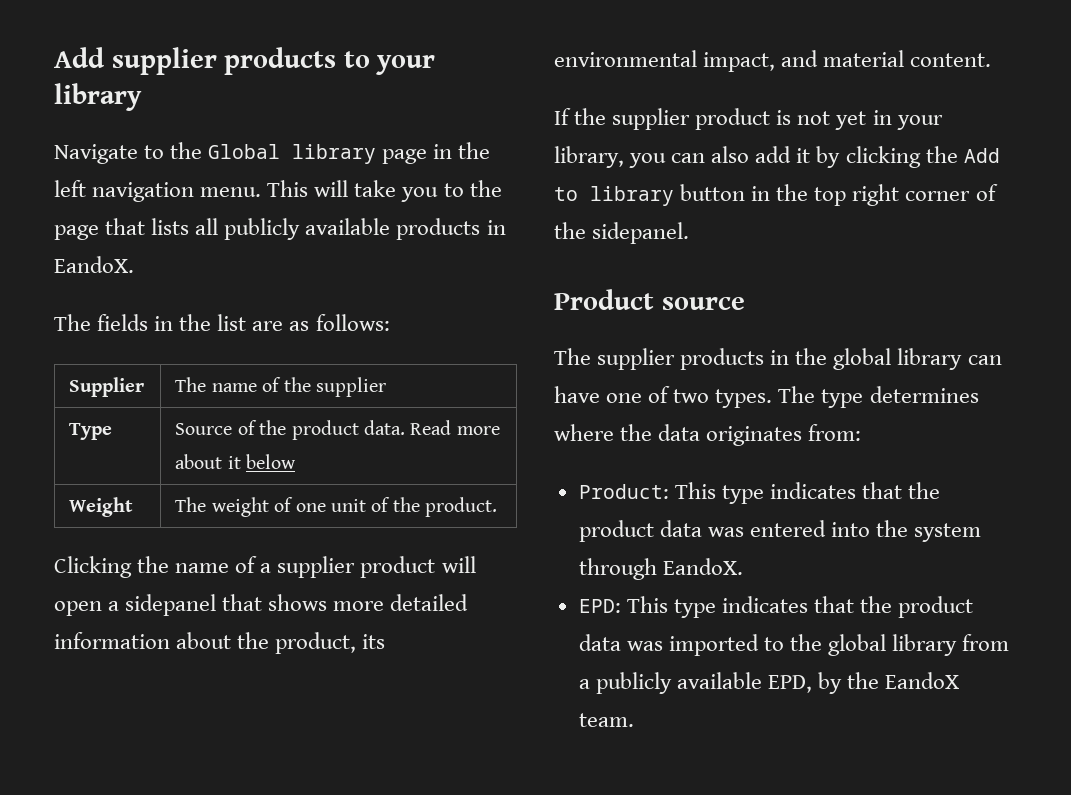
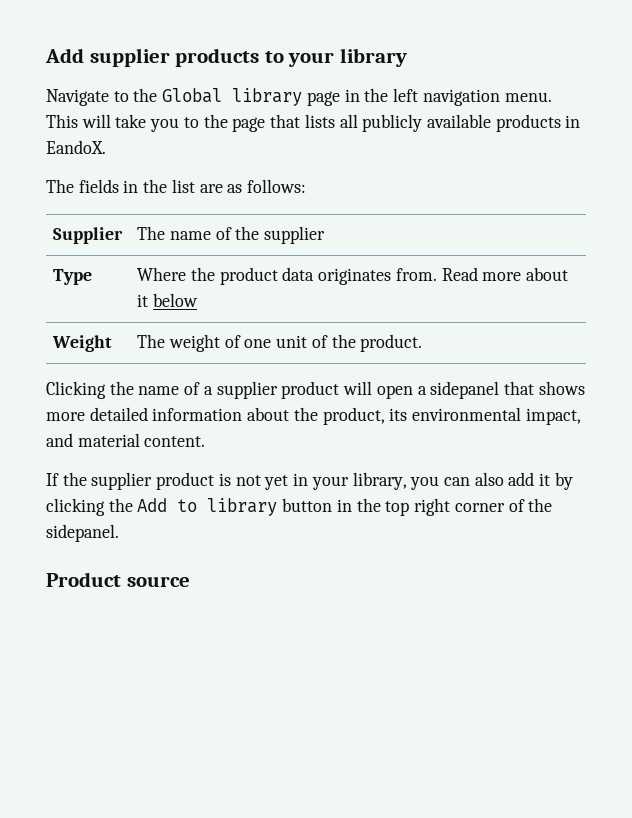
[175,420,405,440] Source of the product data. -> [137,267,437,285] Where the product data originates from.
[554,348,1002,370] [554,386,979,408] [554,424,862,446] [578,482,941,504] [578,520,982,542] [578,558,743,580] [578,596,974,618] [578,634,1010,656] [578,672,960,694] [578,713,634,727] // The supplier products in the global library can have one of two types. The type determines where the data originates from: // Product: This type indicates that the product data was entered into the system through EandoX. // EPD: This type indicates that the product data was imported to the global library from a publicly available EPD, by the EandoX team. -> (190, 581) none

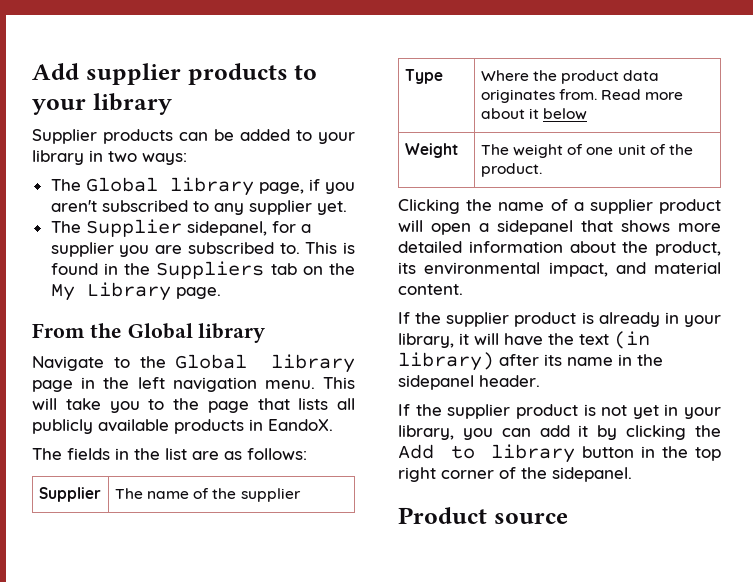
(407, 57) none -> [32,129,355,144] [32,150,187,165] [50,177,355,196] [50,200,347,215] [50,219,311,237] [50,242,355,257] [50,261,356,279] [50,282,221,301] [32,323,266,343] // Supplier products can be added to your library in two ways: // The Global library page, if you aren't subscribed to any supplier yet. // The Supplier sidepanel, for a supplier you are subscribed to. This is found in the Suppliers tab on the My Library page. // From the Global library
(206, 441) none -> [398,312,721,327] [398,331,650,349] [398,352,663,371] [398,375,540,390] // If the supplier product is already in your library, it will have the text (in library) after its name in the sidepanel header.
[474,472,504,486] also -> (531, 432) none

